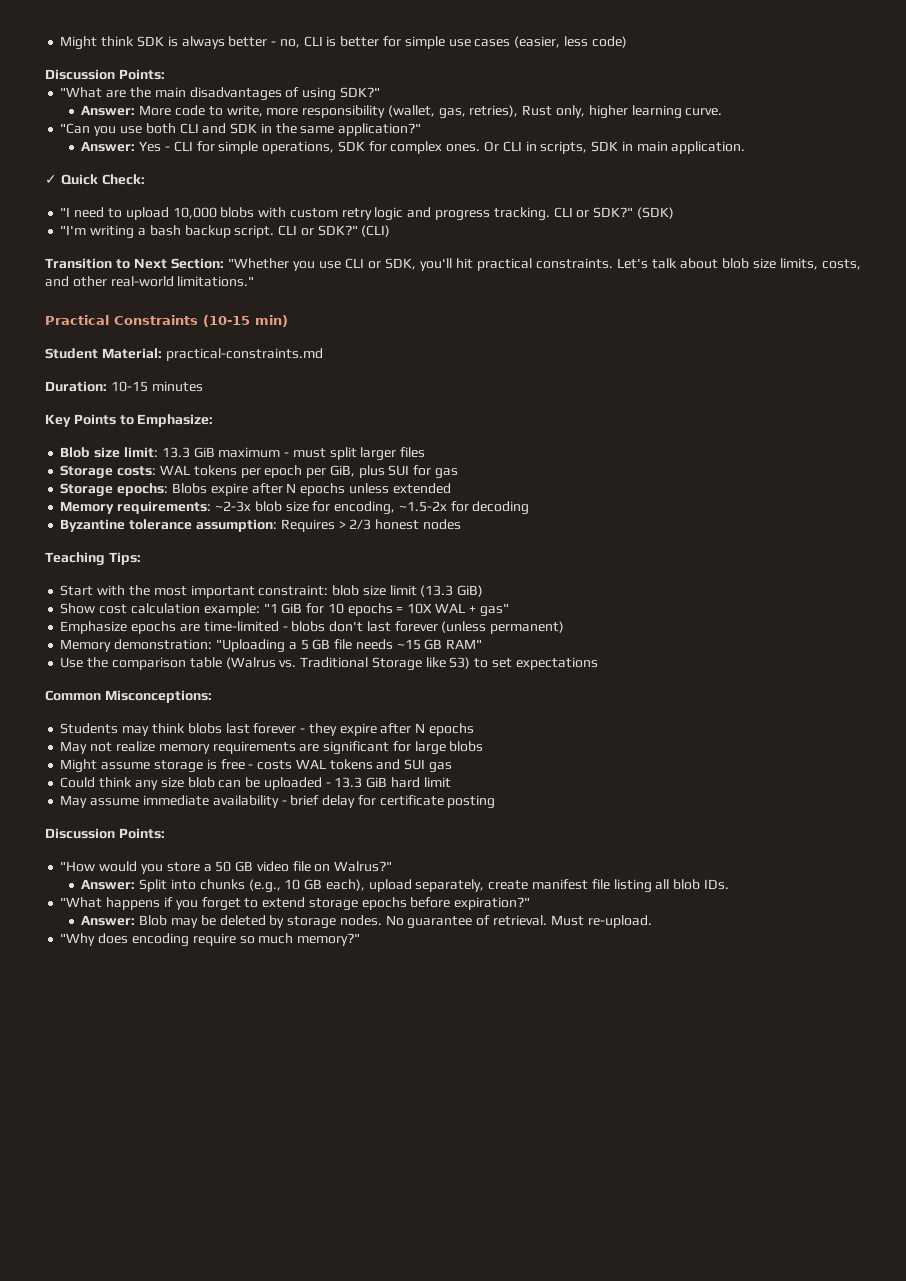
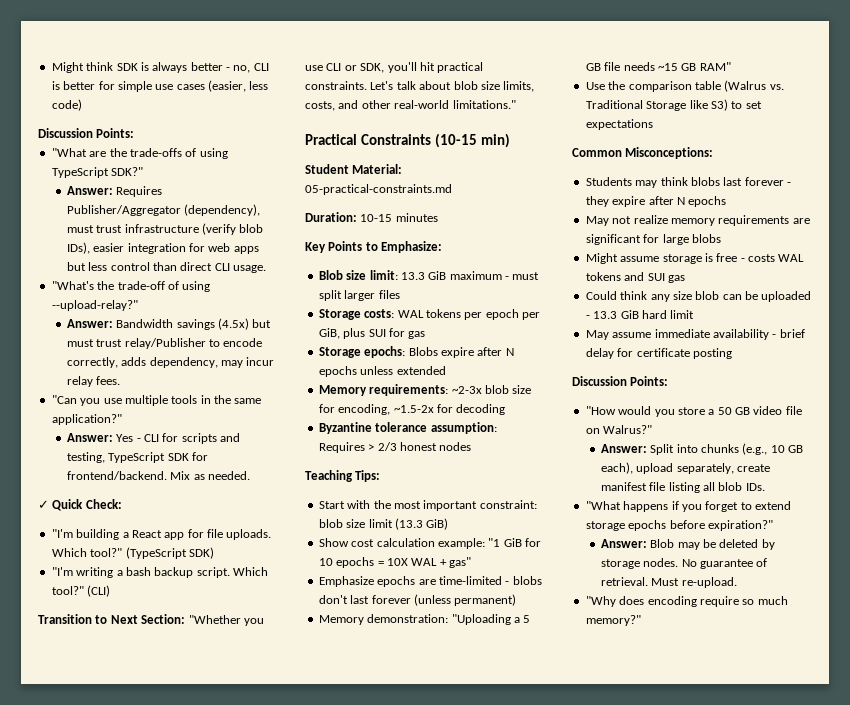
[154,87,337,101] main disadvantages of using -> [129,148,228,159] [51,167,109,178] trade-offs of using TypeScript
[139,105,723,119] More code to write, more responsibility (wallet, gas, retries), Rust only, higher learning curve. -> [116,186,163,197] [66,204,261,216] [66,223,264,235] [66,242,259,254] [66,262,267,273] [51,281,211,292] [51,300,138,311] [66,318,272,330] [66,338,263,349] [66,357,275,368] [66,376,121,387] Requires Publisher/Aggregator (dependency), must trust infrastructure (verify blob IDs), easier integration for web apps but less control than direct CLI usage. // "What's the trade-off of using --upload-relay?" // Answer: Bandwidth savings (4.5x) but must trust relay/Publisher to encode correctly, adds dependency, may incur relay fees.
[145,123,258,134] both CLI and SDK -> [124,395,198,406] multiple tools
[218,141,746,154] [45,174,145,185] [60,207,674,221] simple operations, SDK for complex ones. Or CLI in scripts, SDK in main application. // ✓ Quick Check: // "I need to upload 10,000 blobs with custom retry logic and progress tracking. CLI or SDK?" (SDK) -> [181,433,241,444] [66,452,209,463] [66,471,251,480] [38,499,122,511] [51,529,272,540] [51,547,214,559] scripts and testing, TypeScript SDK for frontend/backend. Mix as needed. // ✓ Quick Check: // "I'm building a React app for file uploads. Which tool?" (TypeScript SDK)
[278,225,358,236] CLI or SDK?" -> [233,567,268,576] [51,586,84,595] Which tool?"
[165,348,323,361] practical-constraints.md -> [305,184,452,195] 05-practical-constraints.md

